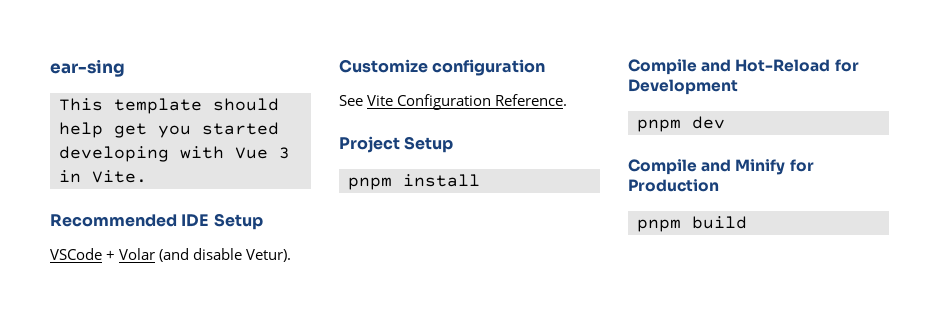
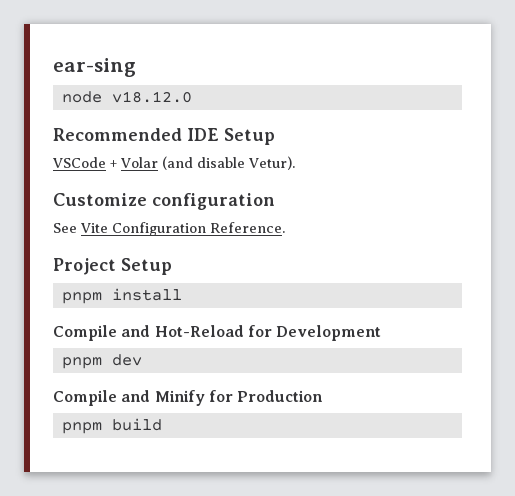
[59,98,279,114] [59,122,279,138] [59,146,290,162] [59,170,147,183] This template should help get you started developing with Vue 3 in Vite. -> [61,91,192,103] node v18.12.0

